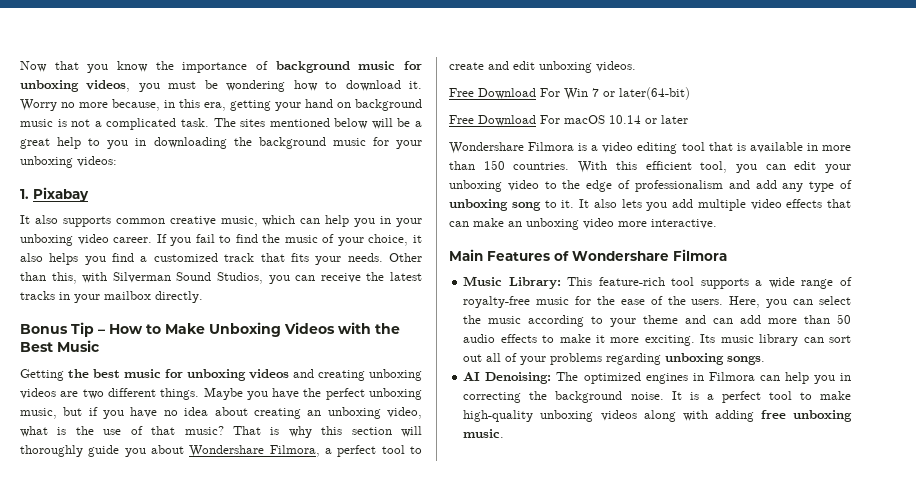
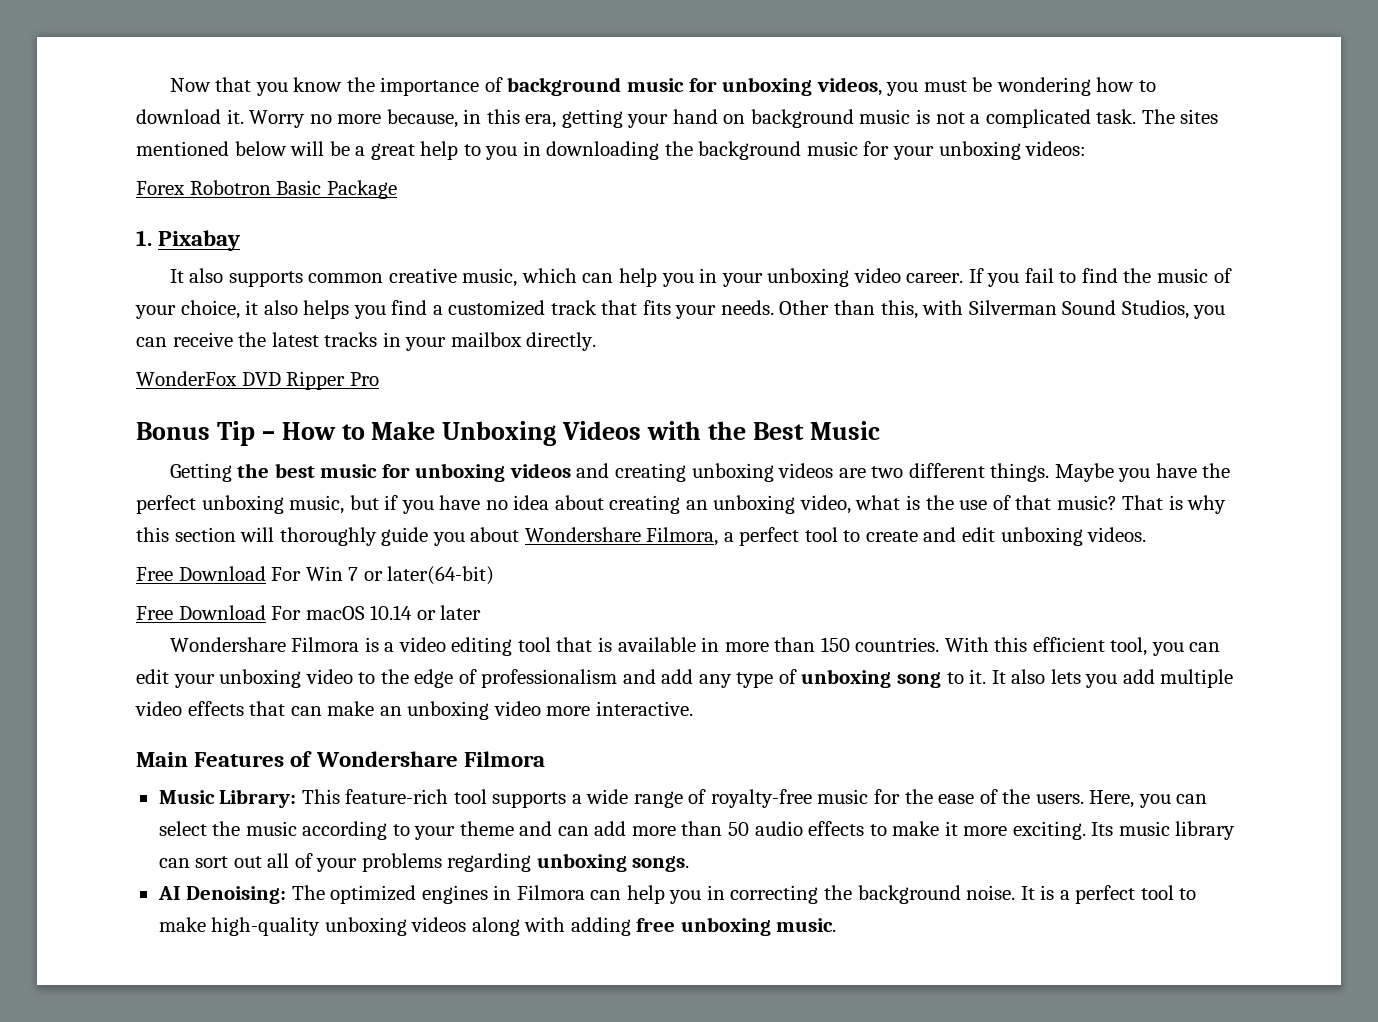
(117, 161) none -> [136,180,397,199] // Forex Robotron Basic Package
(203, 297) none -> [136,371,379,390] // WonderFox DVD Ripper Pro

